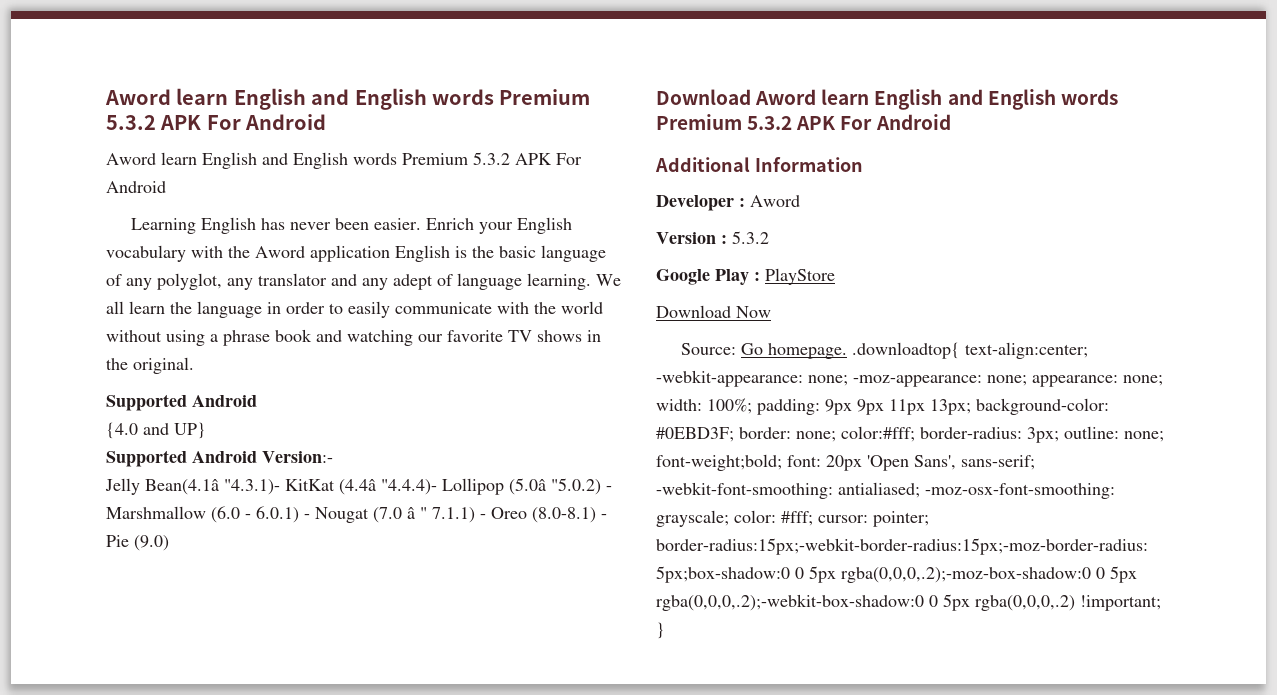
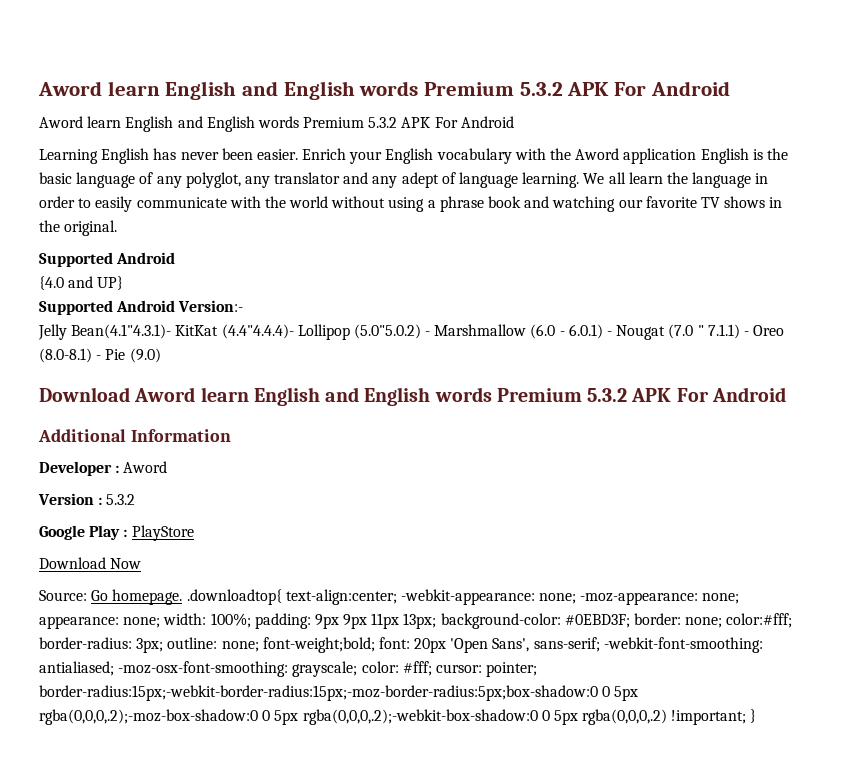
[145,478,601,495] Bean(4.1â "4.3.1)- KitKat (4.4â "4.4.4)- Lollipop (5.0â "5.0.2) -> [71,324,421,340] Bean(4.1"4.3.1)- KitKat (4.4"4.4.4)- Lollipop (5.0"5.0.2)
[407,507,415,519] â -> (694, 331) none

